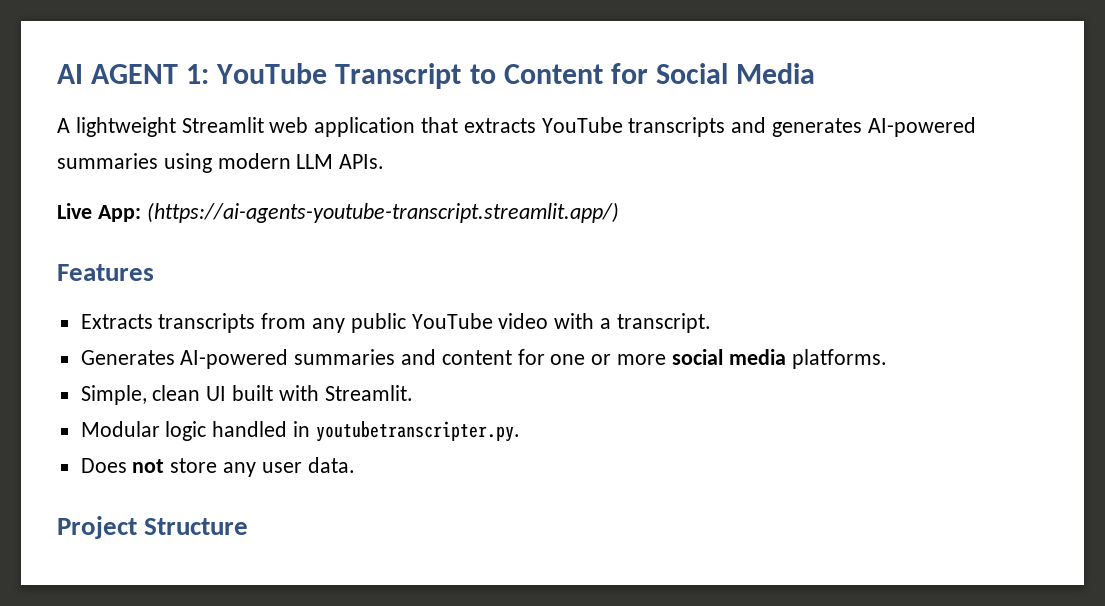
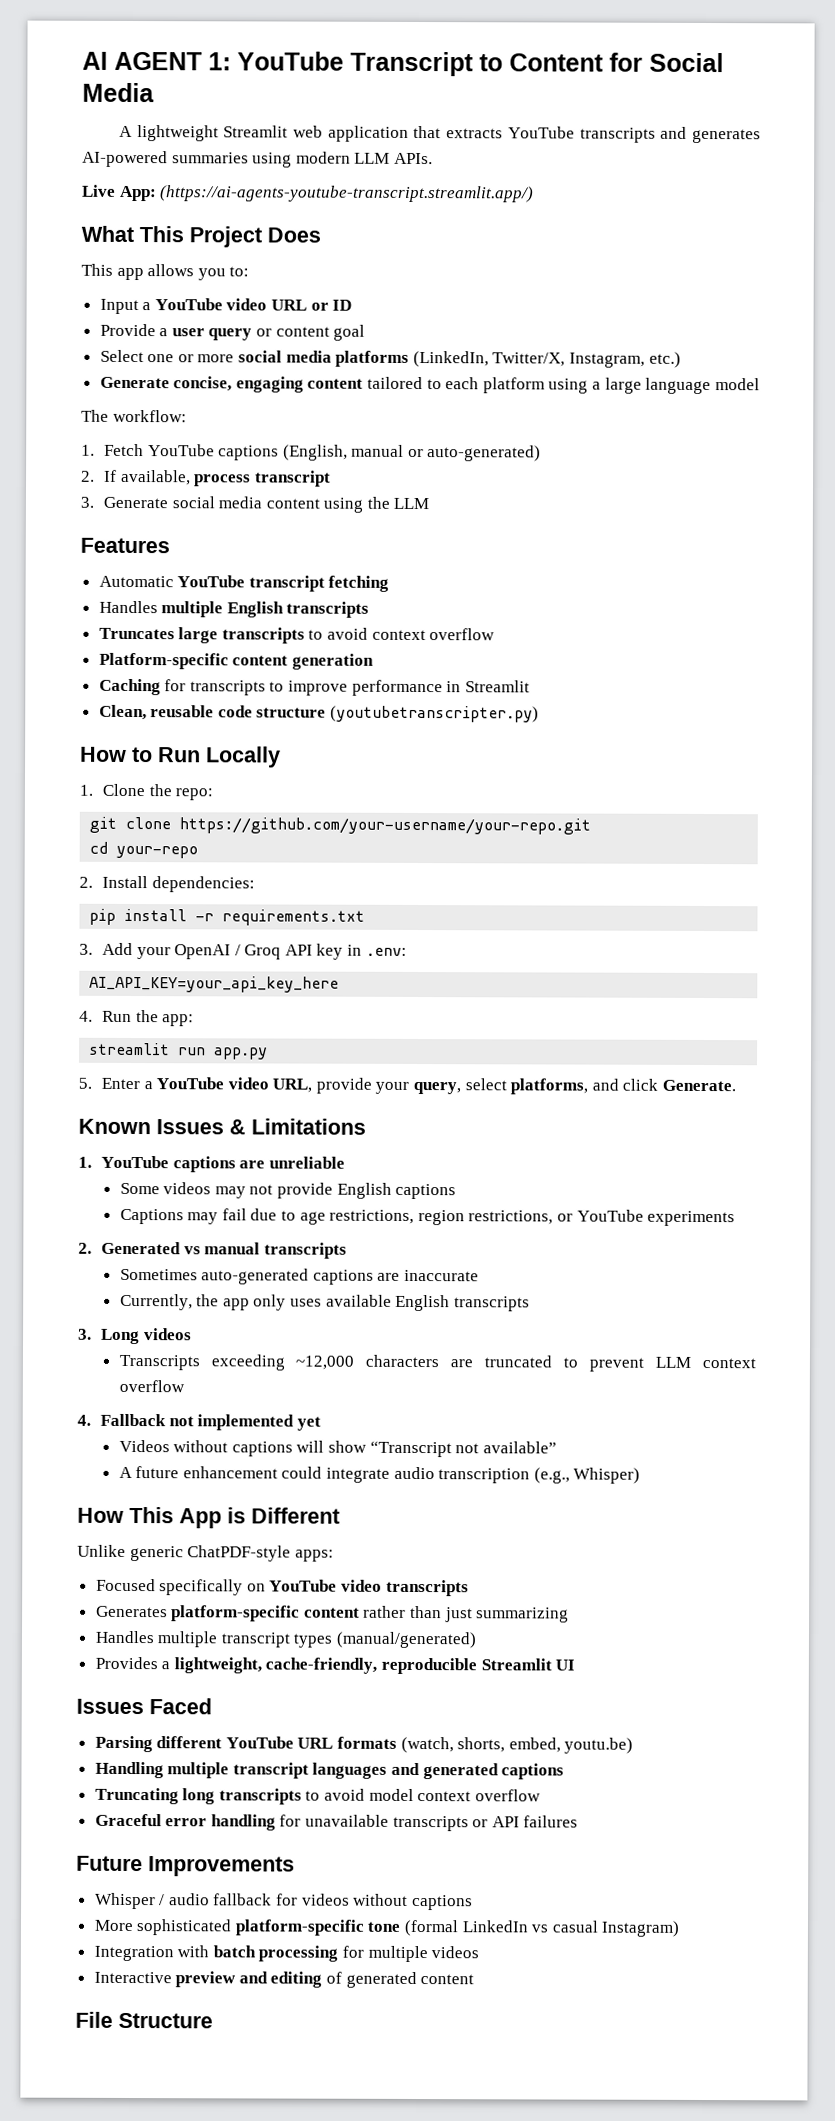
[57,264,154,281] [80,313,711,333] [80,349,545,369] Features // Extracts transcripts from any public YouTube video with a transcript. // Generates AI-powered summaries and content for -> [81,225,321,248] [81,263,250,281] [99,298,353,315] [99,323,366,341] [99,349,144,363] What This Project Does // This app allows you to: // Input a YouTube video URL or ID // Provide a user query or content goal // Select
[791,349,887,369] [80,385,413,405] [80,421,520,442] [80,457,355,477] [57,516,137,539] platforms. // Simple, clean UI built with Streamlit. // Modular logic handled in youtubetranscripter.py. // Does not store any user data. // Project -> [335,350,681,368] [99,376,760,395] [81,409,187,423] [81,443,542,462] [81,469,331,487] [80,496,430,513] [80,537,170,554] [98,575,390,592] [98,600,370,618] [98,627,496,644] [98,652,374,670] [98,678,530,697] [98,704,540,723] [80,746,281,768] [79,783,214,801] [89,816,592,835] [89,841,199,859] [79,875,255,893] [89,908,366,926] [79,942,407,960] [89,975,340,993] [79,1010,195,1027] [89,1042,269,1060] [78,1077,736,1095] [78,1118,366,1135] [78,1155,345,1173] [119,1182,457,1200] [119,1208,736,1227] [78,1241,347,1259] [119,1268,479,1285] [119,1293,530,1312] [78,1328,192,1345] [118,1354,756,1372] [118,1379,185,1393] [77,1413,321,1431] [118,1439,557,1458] [118,1466,641,1484] [77,1506,340,1529] [77,1544,334,1562] [95,1578,469,1597] [95,1605,570,1623] [94,1630,478,1649] [94,1656,576,1675] [76,1698,212,1715] [94,1735,634,1754] [94,1761,565,1780] [94,1787,541,1805] [94,1813,579,1832] [76,1855,295,1877] [94,1892,473,1911] [93,1919,680,1937] [93,1945,480,1963] [93,1971,475,1989] [75,2011,113,2028] platforms (LinkedIn, Twitter/X, Instagram, etc.) // Generate concise, engaging content tailored to each platform using a large language model // The workflow: // 1. Fetch YouTube captions (English, manual or auto-generated) // 2. If available, process transcript // 3. Generate social media content using the LLM // Features // Automatic YouTube transcript fetching // Handles multiple English transcripts // Truncates large transcripts to avoid context overflow // Platform-specific content generation // Caching for transcripts to improve performance in Streamlit // Clean, reusable code structure (youtubetranscripter.py) // How to Run Locally // 1. Clone the repo: // git clone https://github.com/your-username/your-repo.git // cd your-repo // 2. Install dependencies: // pip install -r requirements.txt // 3. Add your OpenAI / Groq API key in .env: // AI_API_KEY=your_api_key_here // 4. Run the app: // streamlit run app.py // 5. Enter a YouTube video URL, provide your query, select platforms, and click Generate. // Known Issues & Limitations // 1. YouTube captions are unreliable // Some videos may not provide English captions // Captions may fail due to age restrictions, region restrictions, or YouTube experiments // 2. Generated vs manual transcripts // Sometimes auto-generated captions are inaccurate // Currently, the app only uses available English transcripts // 3. Long videos // Transcripts exceeding ~12,000 characters are truncated to prevent LLM context overflow // 4. Fallback not implemented yet // Videos without captions will show “Transcript not available” // A future enhancement could integrate audio transcription (e.g., Whisper) // How This App is Different // Unlike generic ChatPDF-style apps: // Focused specifically on YouTube video transcripts // Generates platform-specific content rather than just summarizing // Handles multiple transcript types (manual/generated) // Provides a lightweight, cache-friendly, reproducible Streamlit UI // Issues Faced // Parsing different YouTube URL formats (watch, shorts, embed, youtu.be) // Handling multiple transcript languages and generated captions // Truncating long transcripts to avoid model context overflow // Graceful error handling for unavailable transcripts or API failures // Future Improvements // Whisper / audio fallback for videos without captions // More sophisticated platform-specific tone (formal LinkedIn vs casual Instagram) // Integration with batch processing for multiple videos // Interactive preview and editing of generated content // File

